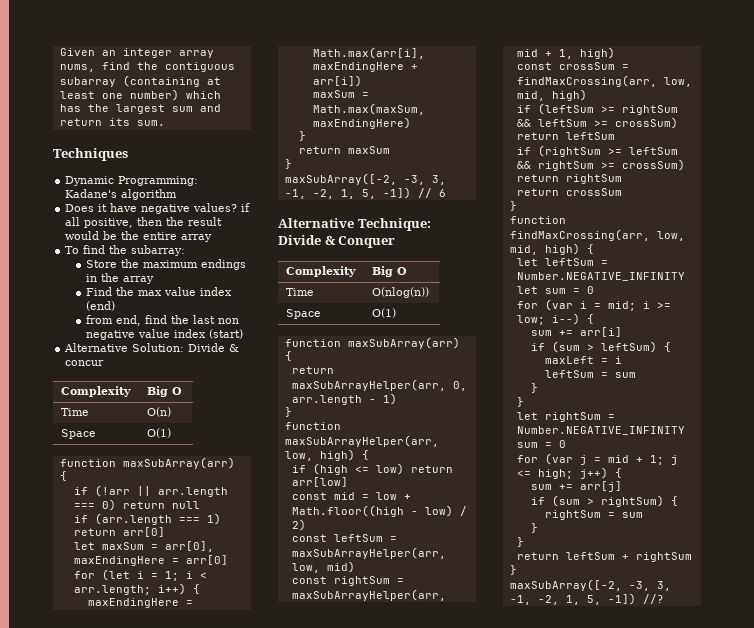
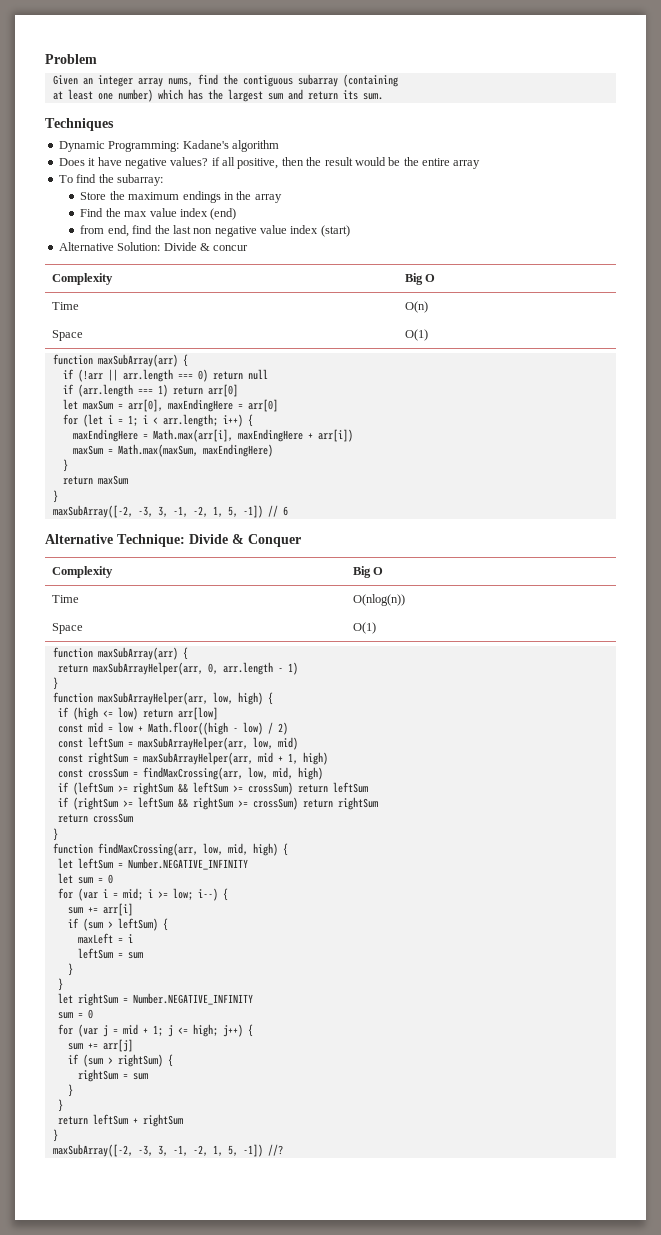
(59, 52) none -> [45,54,97,64] Problem //
(200, 81) none -> (398, 80) //

